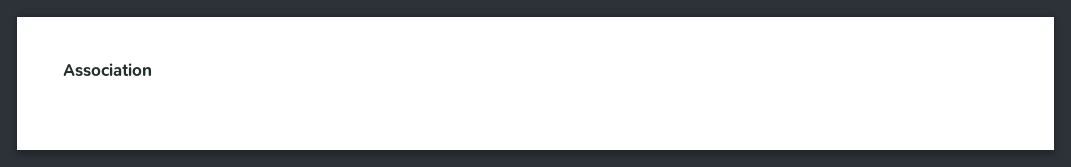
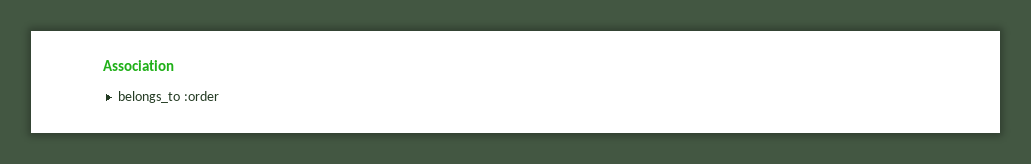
(152, 70) none -> [118,91,220,103] // belongs_to :order

